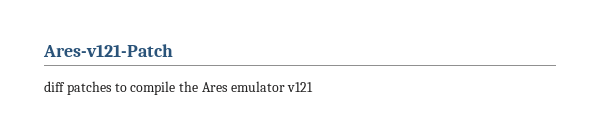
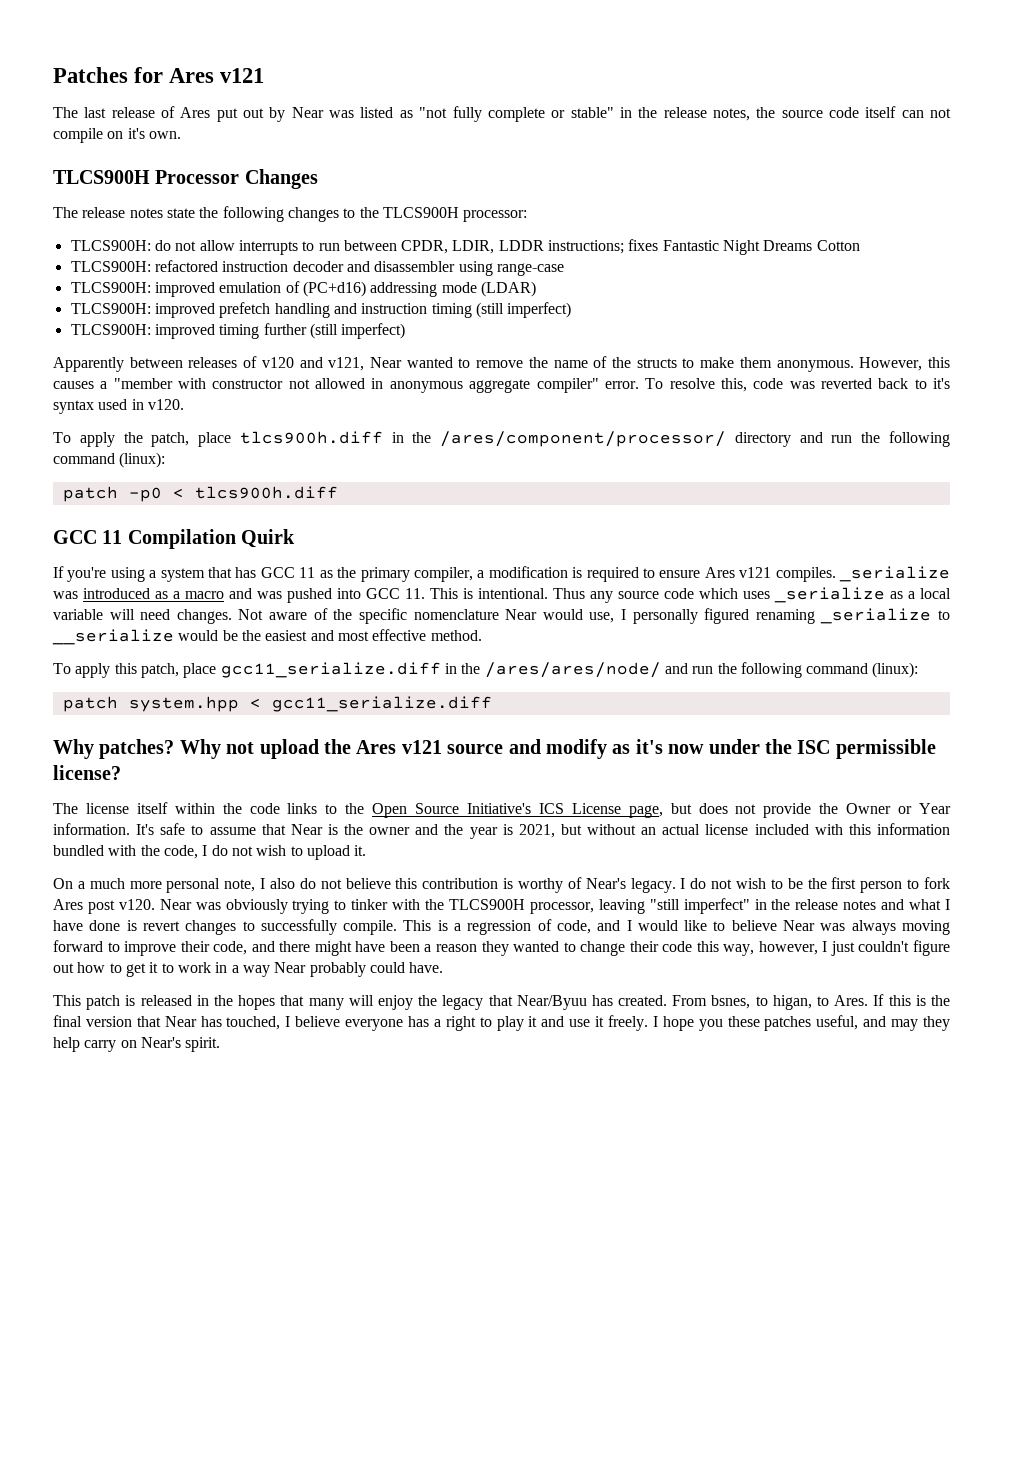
[43,44,173,57] [44,81,314,95] Ares-v121-Patch // diff patches to compile the Ares emulator v121 -> [53,67,265,83] [53,106,951,122] [53,128,181,143] [53,169,318,189] [53,206,528,222] [70,239,860,255] [70,260,564,276] [70,281,536,297] [70,302,572,318] [70,323,406,339] [53,356,950,372] [53,378,951,393] [53,399,184,414] [53,431,950,447] [53,452,166,468] [62,486,338,502] [53,529,296,549] [53,566,950,582] [53,587,951,603] [53,608,950,624] [52,629,482,645] [53,662,919,678] [62,696,492,712] [53,739,936,759] [53,765,121,780] [53,802,951,818] [53,823,951,839] [53,845,367,860] [53,877,951,893] [53,898,950,914] [53,919,951,935] [53,940,950,956] [53,962,444,977] [53,994,951,1010] [53,1015,951,1031] [53,1037,221,1052] Patches for Ares v121 // The last release of Ares put out by Near was listed as "not fully complete or stable" in the release notes, the source code itself can not compile on it's own. // TLCS900H Processor Changes // The release notes state the following changes to the TLCS900H processor: // TLCS900H: do not allow interrupts to run between CPDR, LDIR, LDDR instructions; fixes Fantastic Night Dreams Cotton // TLCS900H: refactored instruction decoder and disassembler using range-case // TLCS900H: improved emulation of (PC+d16) addressing mode (LDAR) // TLCS900H: improved prefetch handling and instruction timing (still imperfect) // TLCS900H: improved timing further (still imperfect) // Apparently between releases of v120 and v121, Near wanted to remove the name of the structs to make them anonymous. However, this causes a "member with constructor not allowed in anonymous aggregate compiler" error. To resolve this, code was reverted back to it's syntax used in v120. // To apply the patch, place tlcs900h.diff in the /ares/component/processor/ directory and run the following command (linux): // patch -p0 < tlcs900h.diff // GCC 11 Compilation Quirk // If you're using a system that has GCC 11 as the primary compiler, a modification is required to ensure Ares v121 compiles. _serialize was introduced as a macro and was pushed into GCC 11. This is intentional. Thus any source code which uses _serialize as a local variable will need changes. Not aware of the specific nomenclature Near would use, I personally figured renaming _serialize to __serialize would be the easiest and most effective method. // To apply this patch, place gcc11_serialize.diff in the /ares/ares/node/ and run the following command (linux): // patch system.hpp < gcc11_serialize.diff // Why patches? Why not upload the Ares v121 source and modify as it's now under the ISC permissible license? // The license itself within the code links to the Open Source Initiative's ICS License page, but does not provide the Owner or Year information. It's safe to assume that Near is the owner and the year is 2021, but without an actual license included with this information bundled with the code, I do not wish to upload it. // On a much more personal note, I also do not believe this contribution is worthy of Near's legacy. I do not wish to be the first person to fork Ares post v120. Near was obviously trying to tinker with the TLCS900H processor, leaving "still imperfect" in the release notes and what I have done is revert changes to successfully compile. This is a regression of code, and I would like to believe Near was always moving forward to improve their code, and there might have been a reason they wanted to change their code this way, however, I just couldn't figure out how to get it to work in a way Near probably could have. // This patch is released in the hopes that many will enjoy the legacy that Near/Byuu has created. From bsnes, to higan, to Ares. If this is the final version that Near has touched, I believe everyone has a right to play it and use it freely. I hope you these patches useful, and may they help carry on Near's spirit.

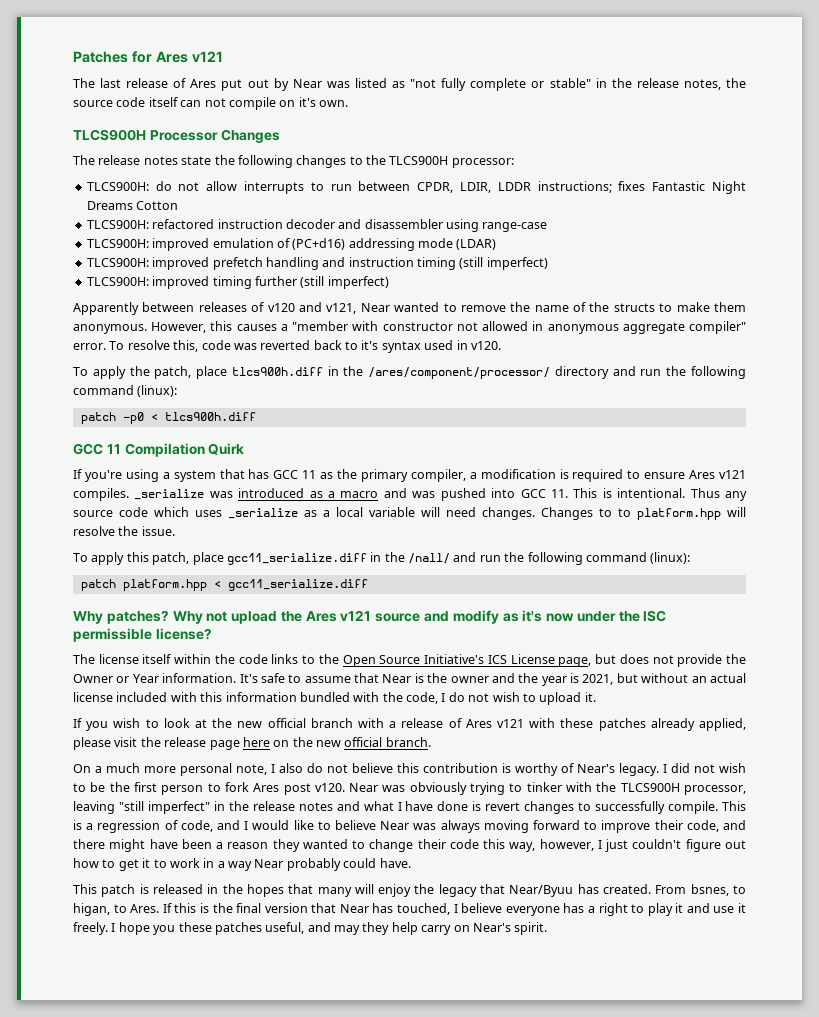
[238,608,950,624] [52,629,482,645] Not aware of the specific nomenclature Near would use, I personally figured renaming _serialize to __serialize would be the easiest and most effective method. -> [541,507,746,520] [73,526,175,536] Changes to to platform.hpp will resolve the issue.
[484,662,919,678] [62,696,239,712] /ares/ares/node/ and run the following command (linux): // patch system.hpp -> [408,552,691,565] [80,579,207,591] /nall/ and run the following command (linux): // patch platform.hpp
(367, 850) none -> [73,718,746,731] [73,737,431,750] // If you wish to look at the new official branch with a release of Ares v121 with these patches already applied, please visit the release page here on the new official branch.
[690,878,707,889] do -> [671,763,690,773] did

